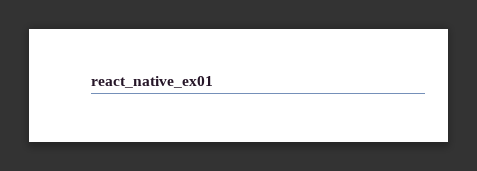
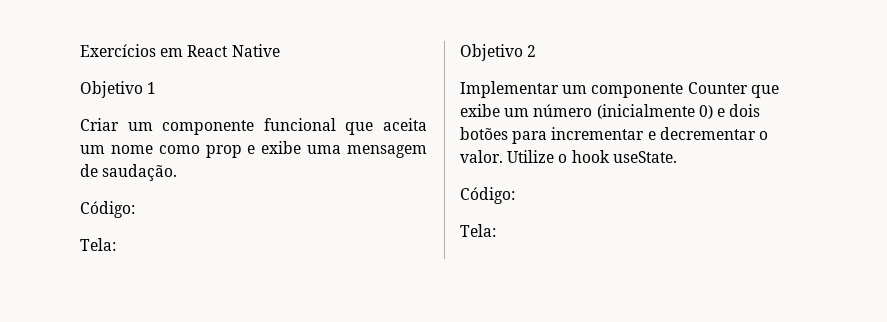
[91,76,213,88] react_native_ex01 -> [80,44,280,57] [80,81,157,98] [80,118,427,135] [80,141,427,158] [80,164,178,181] [80,201,135,218] [80,238,116,251] [460,44,537,61] [460,81,779,98] [460,104,761,119] [460,127,768,144] [460,150,677,163] [460,187,515,204] [460,224,496,237] Exercícios em React Native // Objetivo 1 // Criar um componente funcional que aceita um nome como prop e exibe uma mensagem de saudação. // Código: // Tela: // Objetivo 2 // Implementar um componente Counter que exibe um número (inicialmente 0) e dois botões para incrementar e decrementar o valor. Utilize o hook useState. // Código: // Tela:

